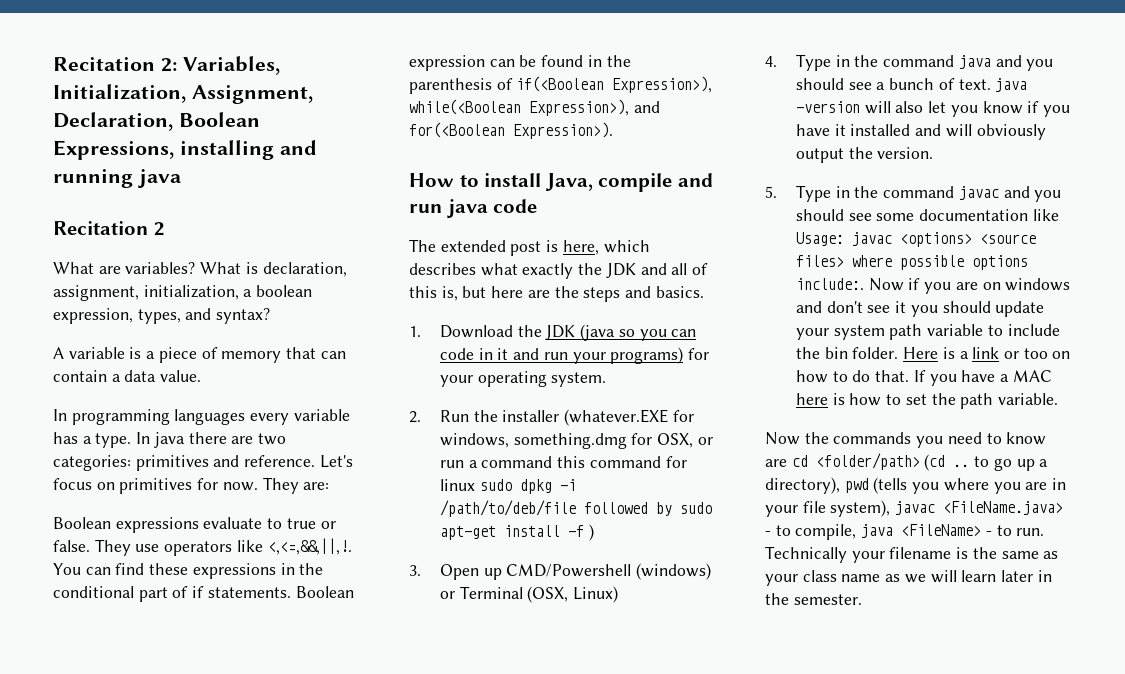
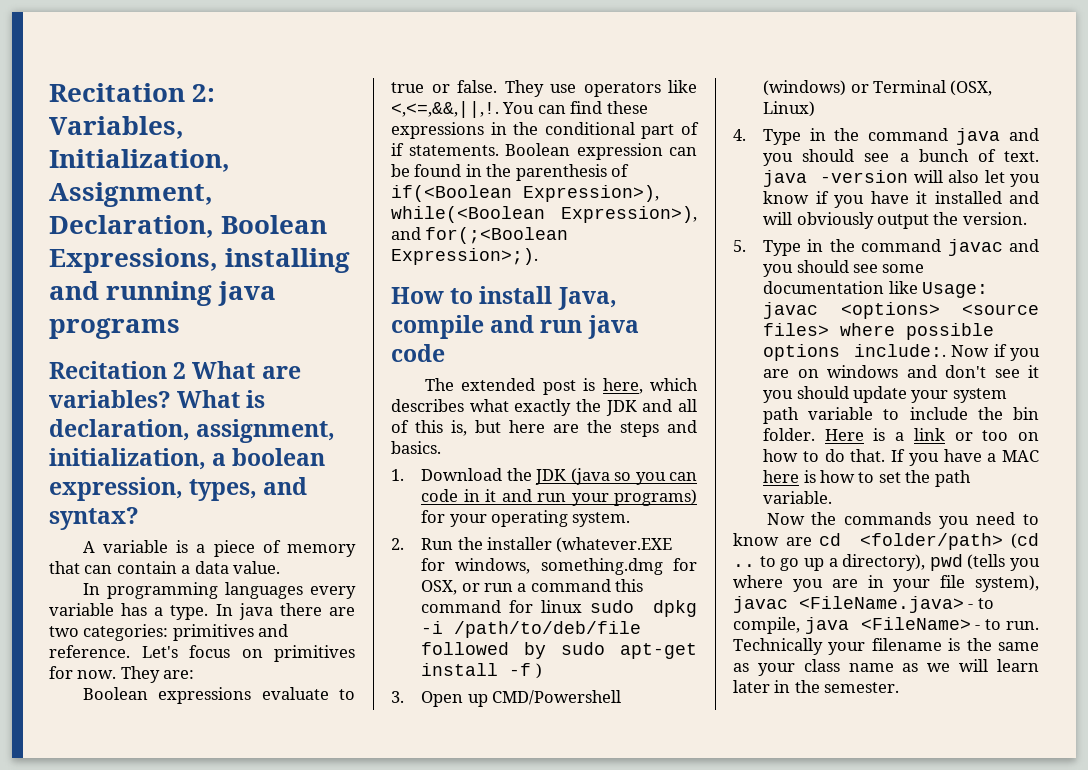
(181, 178) none -> [49,318,180,339] programs
(165, 229) // -> (187, 370) none
[409,122,613,139] for(<Boolean Expression>). -> [425,227,569,244] [391,248,538,265] for(;<Boolean Expression>;).

